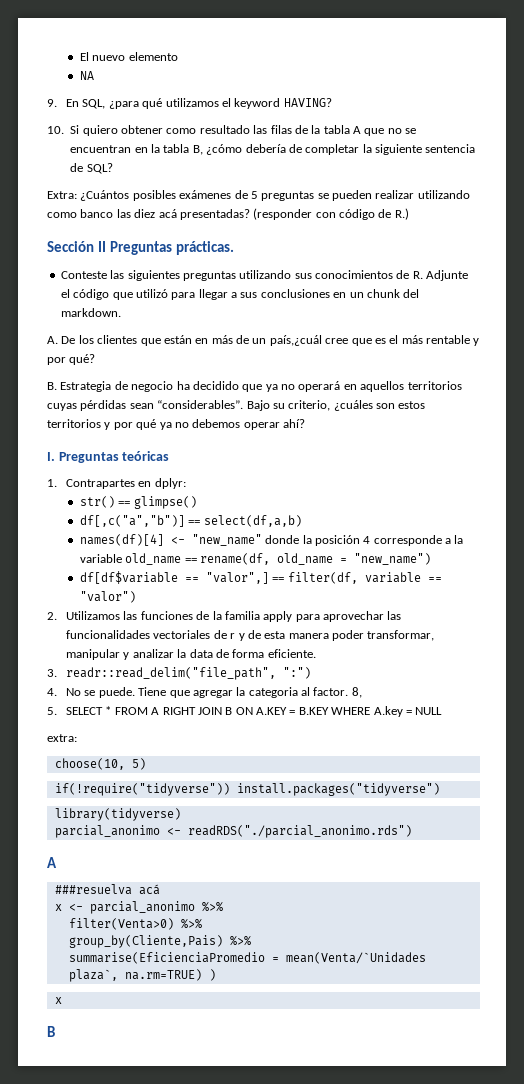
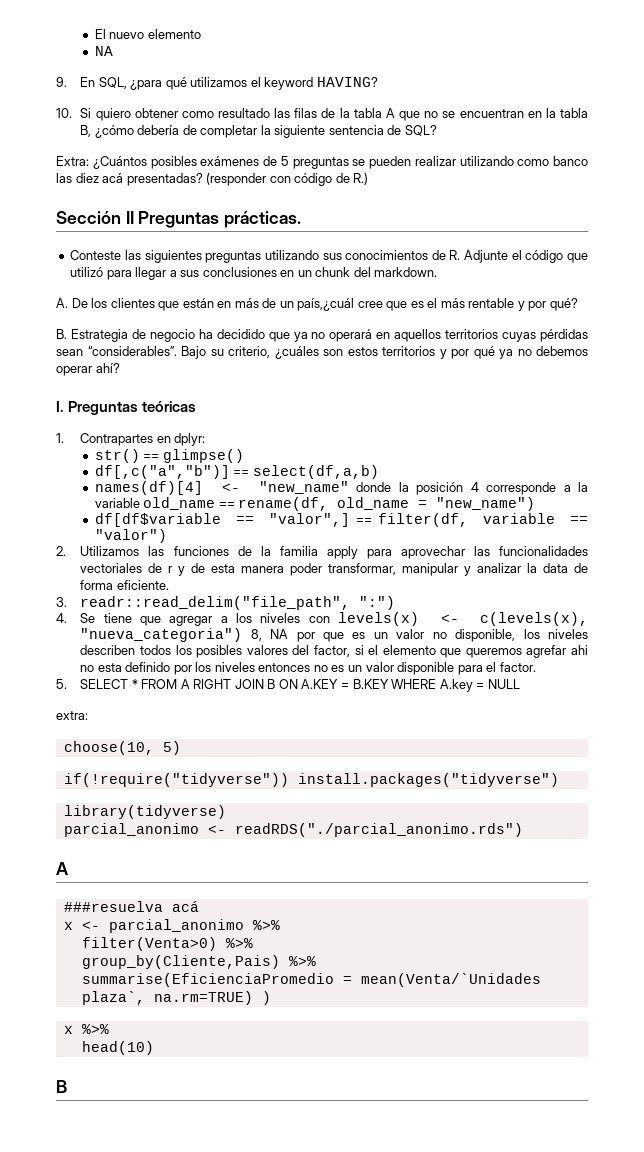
[65,687,310,698] No se puede. Tiene que agregar la categoria al -> [80,612,588,626] [80,628,588,642] [80,645,588,658] [80,662,497,675] Se tiene que agregar a los niveles con levels(x) <- c(levels(x), "nueva_categoria") 8, NA por que es un valor no disponible, los niveles describen todos los posibles valores del factor, si el elemento que queremos agrefar ahi no esta definido por los niveles entonces no es un valor disponible para el
[351,687,362,698] 8, -> (536, 667) none
(62, 1000) none -> [81,1024,109,1034] [81,1041,154,1055] %>% // head(10)

